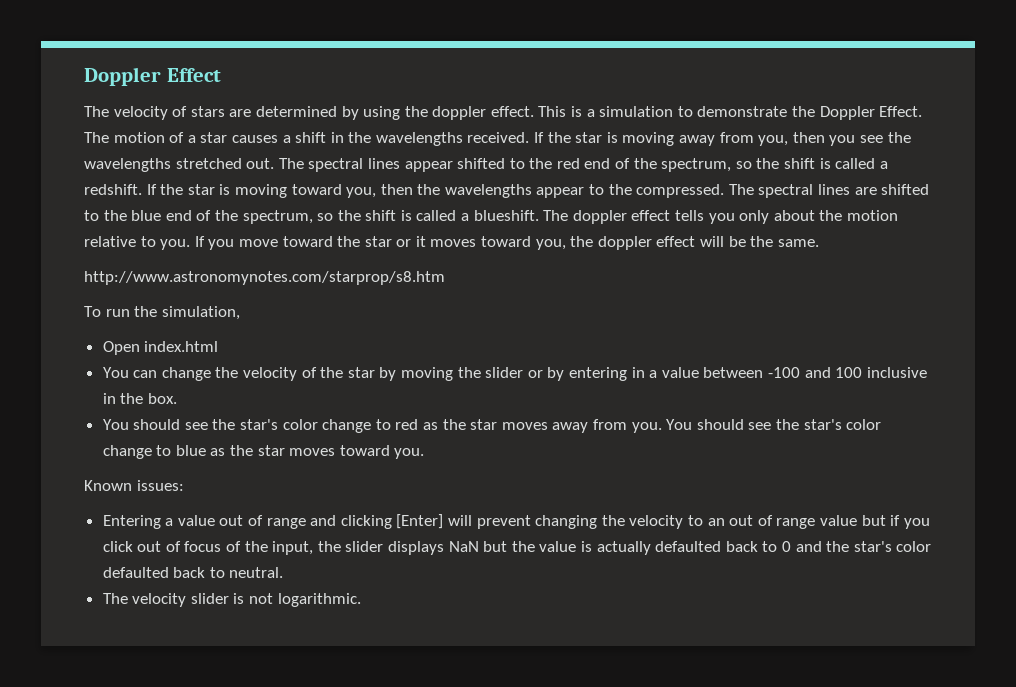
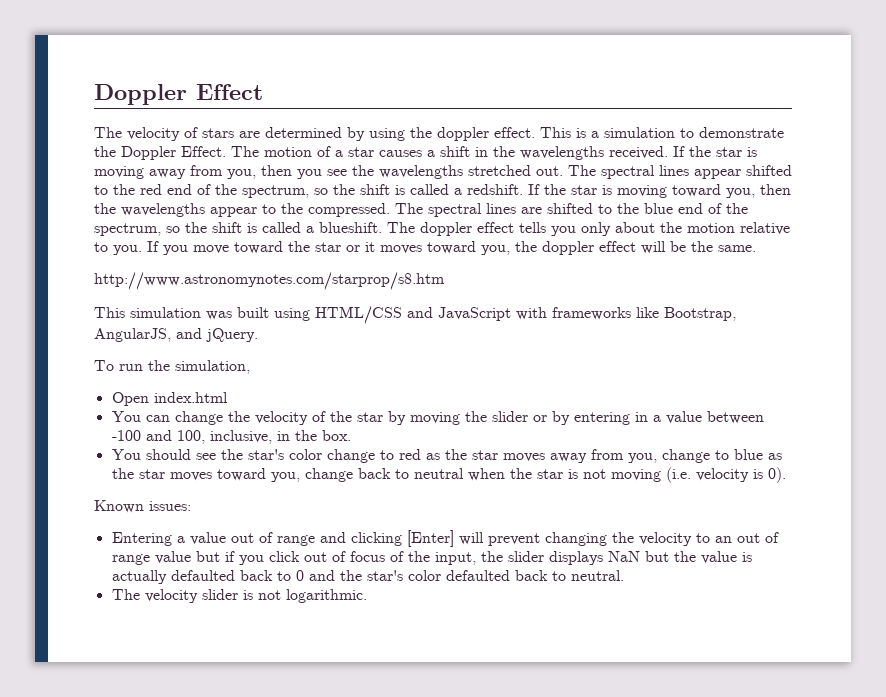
(445, 278) none -> [94,306,736,324] [94,328,258,342] // This simulation was built using HTML/CSS and JavaScript with frameworks like Bootstrap, AngularJS, and jQuery.
[835,367,927,378] 100 inclusive -> [176,430,272,444] 100, inclusive,
[631,419,882,433] you. You should see the star's color -> [627,453,657,463] you,
[394,448,425,459] you. -> [270,467,786,483] you, change back to neutral when the star is not moving (i.e. velocity is 0).

